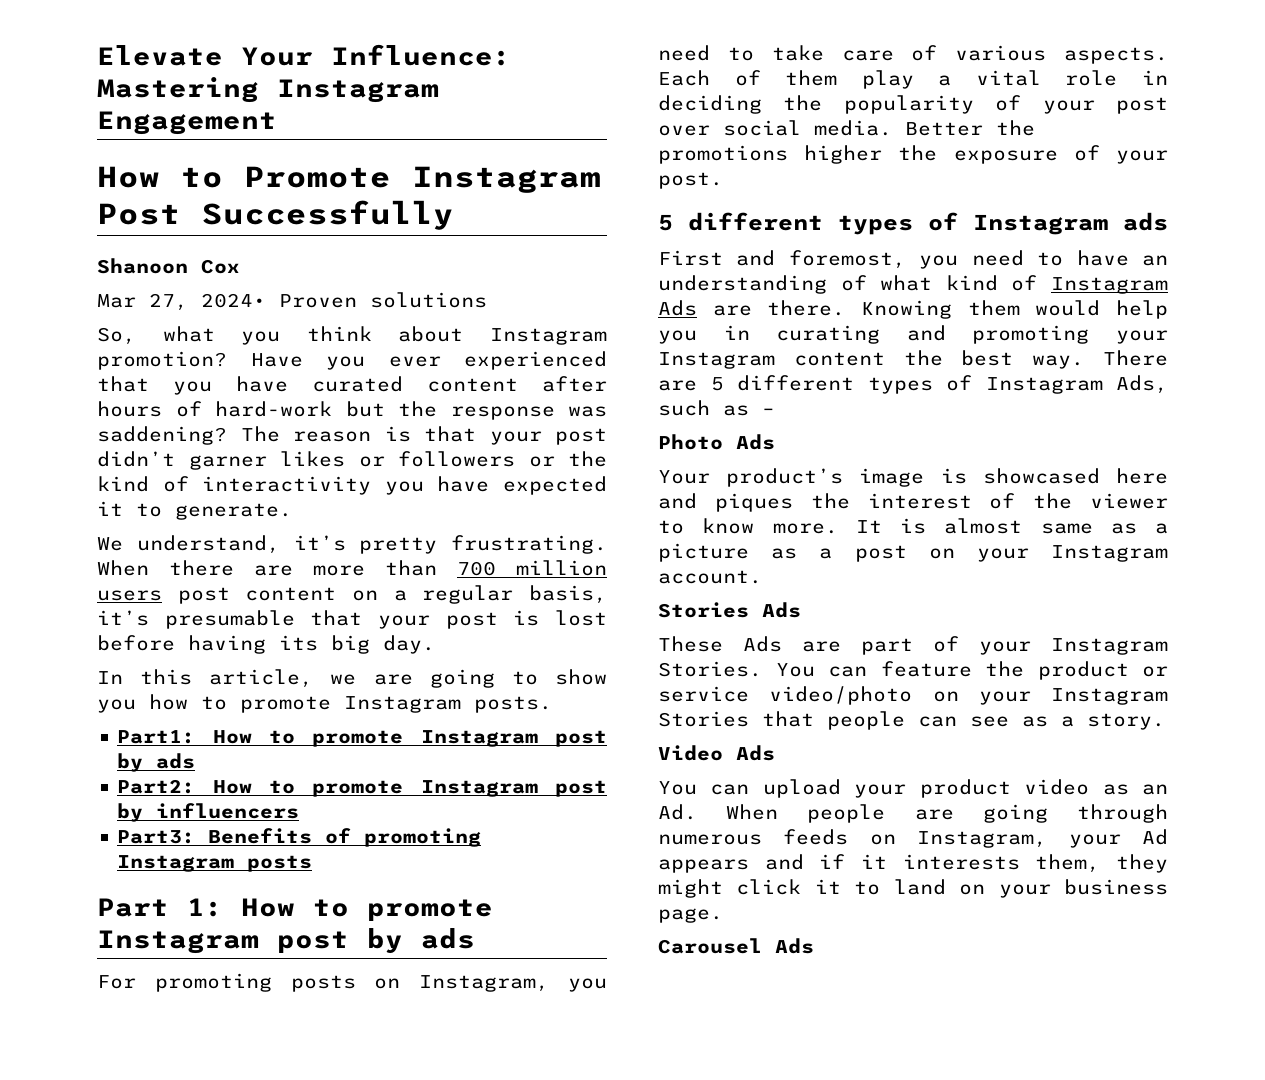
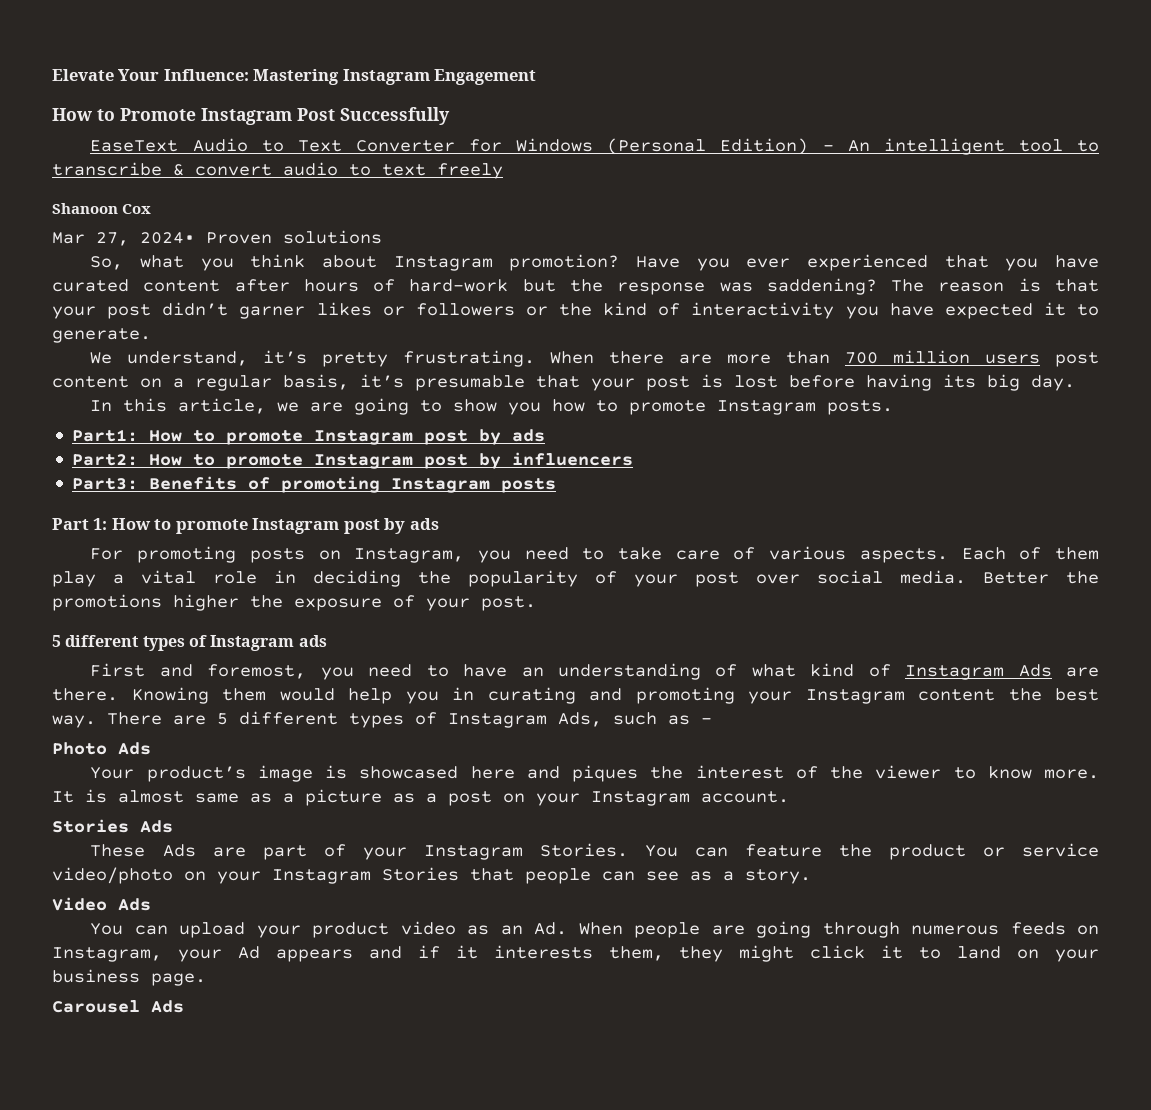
(454, 215) none -> [90,138,1099,155] [52,162,503,179] // EaseText Audio to Text Converter for Windows (Personal Edition) - An intelligent tool to transcribe & convert audio to text freely

